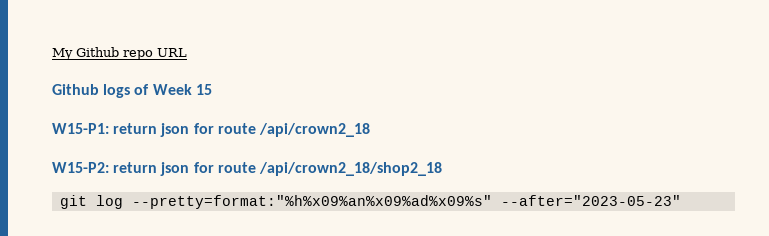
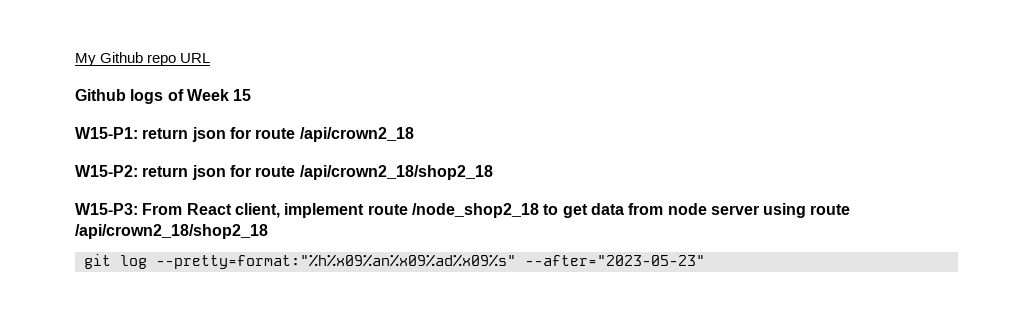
(442, 169) none -> [75,203,851,218] [75,224,268,239] // W15-P3: From React client, implement route /node_shop2_18 to get data from node server using route /api/crown2_18/shop2_18

